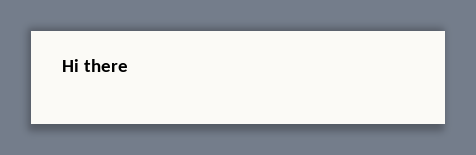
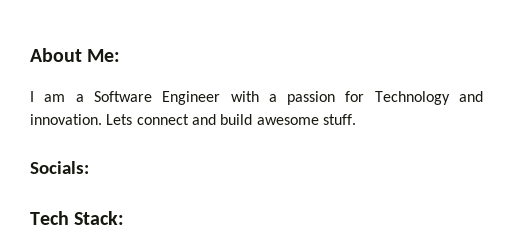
[62,59,129,72] Hi there -> [30,48,121,62] [30,91,484,105] [30,114,356,125] [30,161,89,174] [30,211,125,225] About Me: // I am a Software Engineer with a passion for Technology and innovation. Lets connect and build awesome stuff. // Socials: // Tech Stack:

